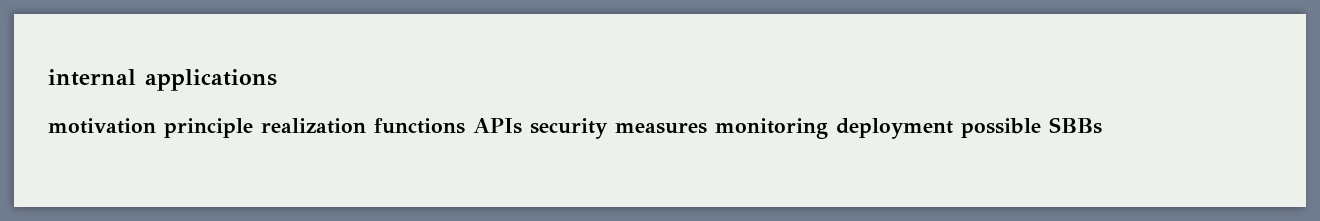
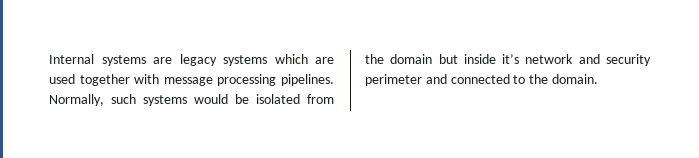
[48,69,277,91] [48,117,1102,139] internal applications // motivation principle realization functions APIs security measures monitoring deployment possible SBBs -> [49,54,334,66] [49,74,334,86] [49,94,334,106] [365,54,651,66] [365,74,598,86] Internal systems are legacy systems which are used together with message processing pipelines. Normally, such systems would be isolated from the domain but inside it’s network and security perimeter and connected to the domain.

